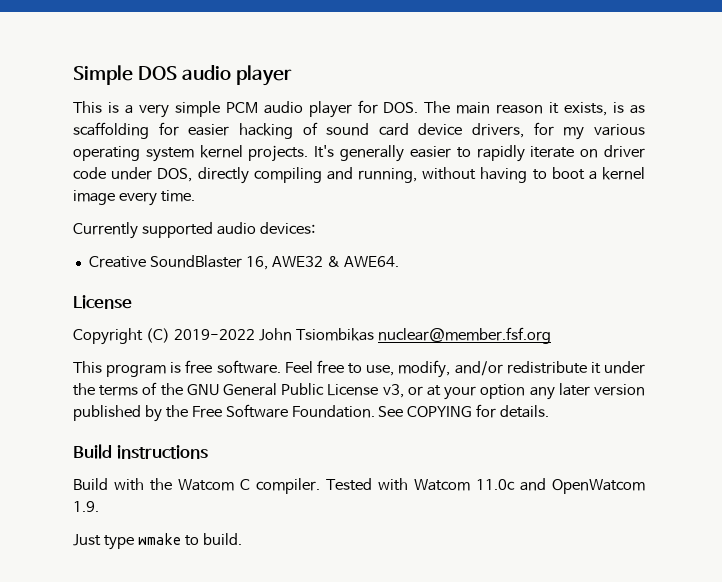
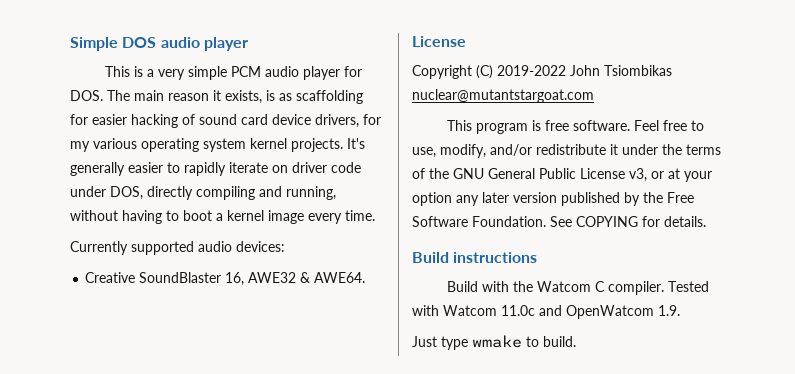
[377,327,551,344] nuclear@member.fsf.org -> [412,89,594,103] nuclear@mutantstargoat.com

